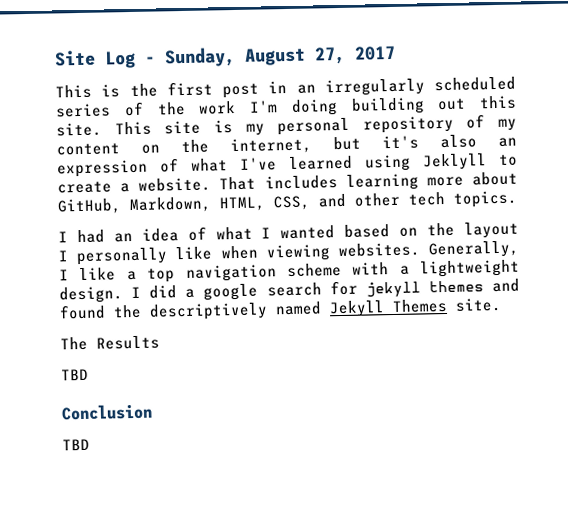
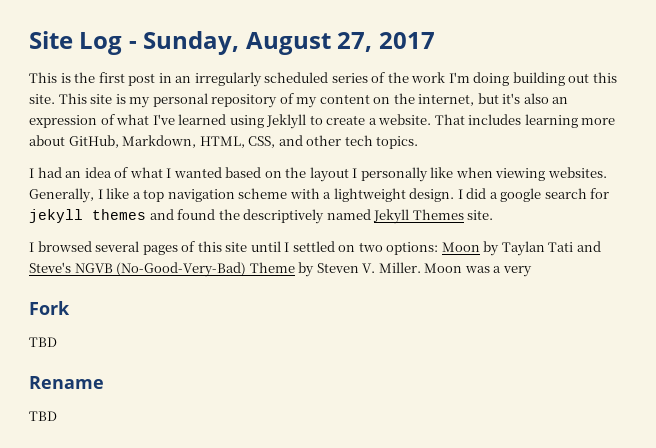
[60,335,160,351] The Results -> [29,241,601,256] [29,262,532,277] [29,301,70,315] I browsed several pages of this site until I settled on two options: Moon by Taylan Tati and Steve's NGVB (No-Good-Very-Bad) Theme by Steven V. Miller. Moon was a very // Fork
[61,403,153,421] Conclusion -> [29,376,104,389] Rename

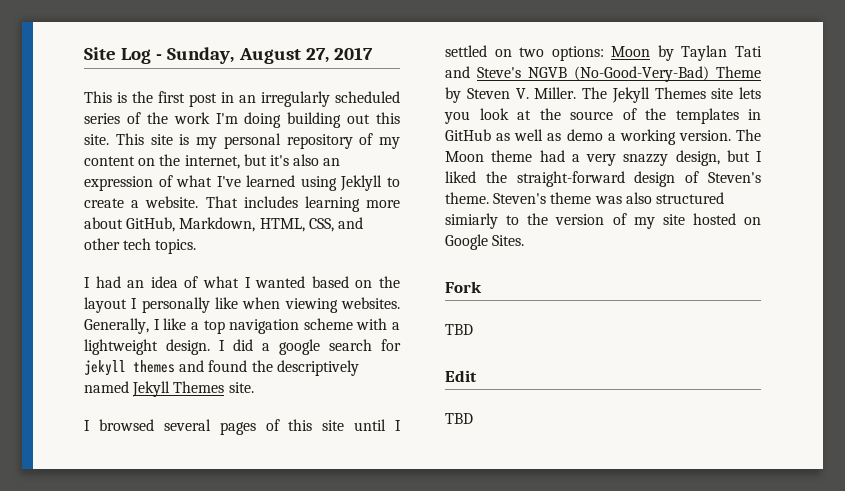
[424,263,532,277] Moon was a very -> [582,87,761,103] [444,108,761,124] [445,129,761,145] [445,150,762,166] [445,171,761,187] [445,192,724,204] [445,213,761,229] [445,234,525,250] The Jekyll Themes site lets you look at the source of the templates in GitHub as well as demo a working version. The Moon theme had a very snazzy design, but I liked the straight-forward design of Steven's theme. Steven's theme was also structured simiarly to the version of my site hosted on Google Sites.
[29,376,104,389] Rename -> [445,370,477,382] Edit

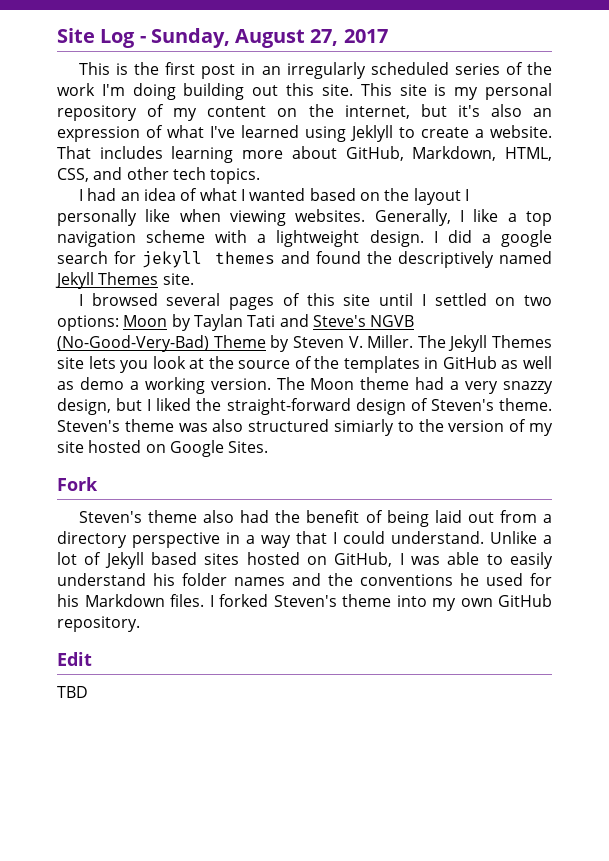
[445,324,473,335] TBD -> [79,510,553,527] [57,531,552,548] [57,552,553,569] [57,573,552,586] [57,594,552,611] [57,616,140,632] Steven's theme also had the benefit of being laid out from a directory perspective in a way that I could understand. Unlike a lot of Jekyll based sites hosted on GitHub, I was able to easily understand his folder names and the conventions he used for his Markdown files. I forked Steven's theme into my own GitHub repository.

